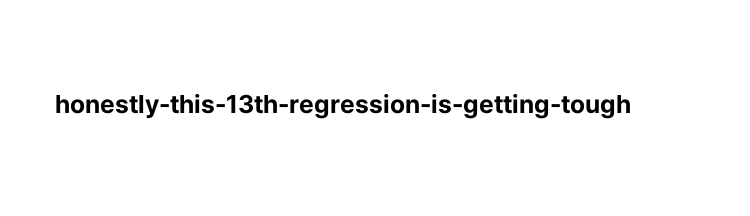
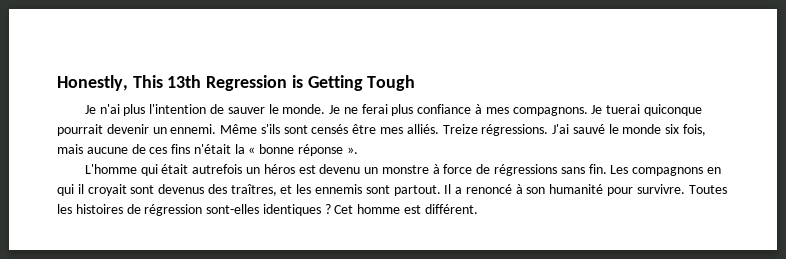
[55,93,631,119] honestly-this-13th-regression-is-getting-tough -> [57,75,416,91] [84,104,702,116] [57,124,707,136] [57,144,358,156] [84,164,721,176] [57,184,727,196] [57,204,478,216] Honestly, This 13th Regression is Getting Tough // Je n'ai plus l'intention de sauver le monde. Je ne ferai plus confiance à mes compagnons. Je tuerai quiconque pourrait devenir un ennemi. Même s'ils sont censés être mes alliés. Treize régressions. J'ai sauvé le monde six fois, mais aucune de ces fins n'était la « bonne réponse ». // L'homme qui était autrefois un héros est devenu un monstre à force de régressions sans fin. Les compagnons en qui il croyait sont devenus des traîtres, et les ennemis sont partout. Il a renoncé à son humanité pour survivre. Toutes les histoires de régression sont-elles identiques ? Cet homme est différent.

